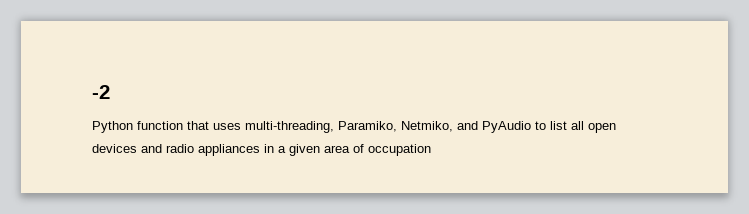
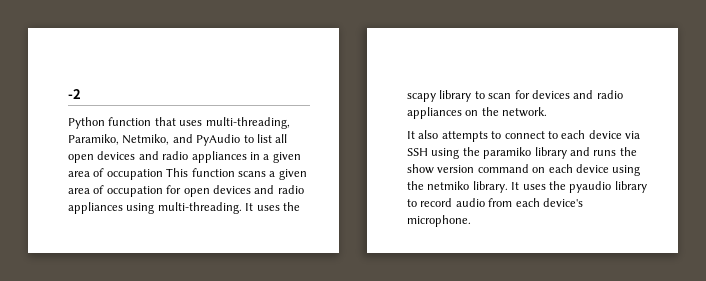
(431, 150) none -> [166,168,307,180] [68,185,304,197] [68,202,300,214] [407,90,623,102] [407,107,548,119] [407,130,640,142] [407,147,637,159] [407,164,641,176] [407,181,647,193] [407,198,583,207] [407,215,471,227] This function scans a given area of occupation for open devices and radio appliances using multi-threading. It uses the scapy library to scan for devices and radio appliances on the network. // It also attempts to connect to each device via SSH using the paramiko library and runs the show version command on each device using the netmiko library. It uses the pyaudio library to record audio from each device's microphone.

